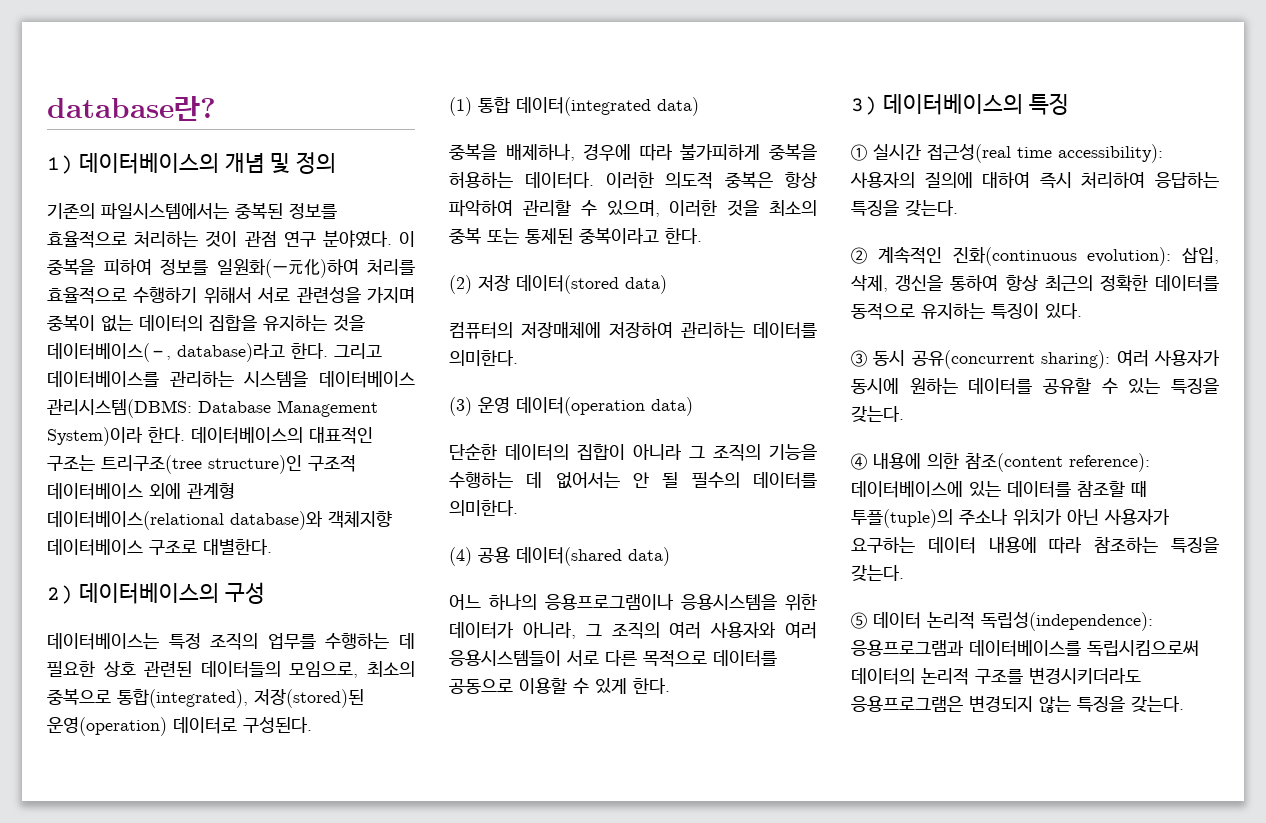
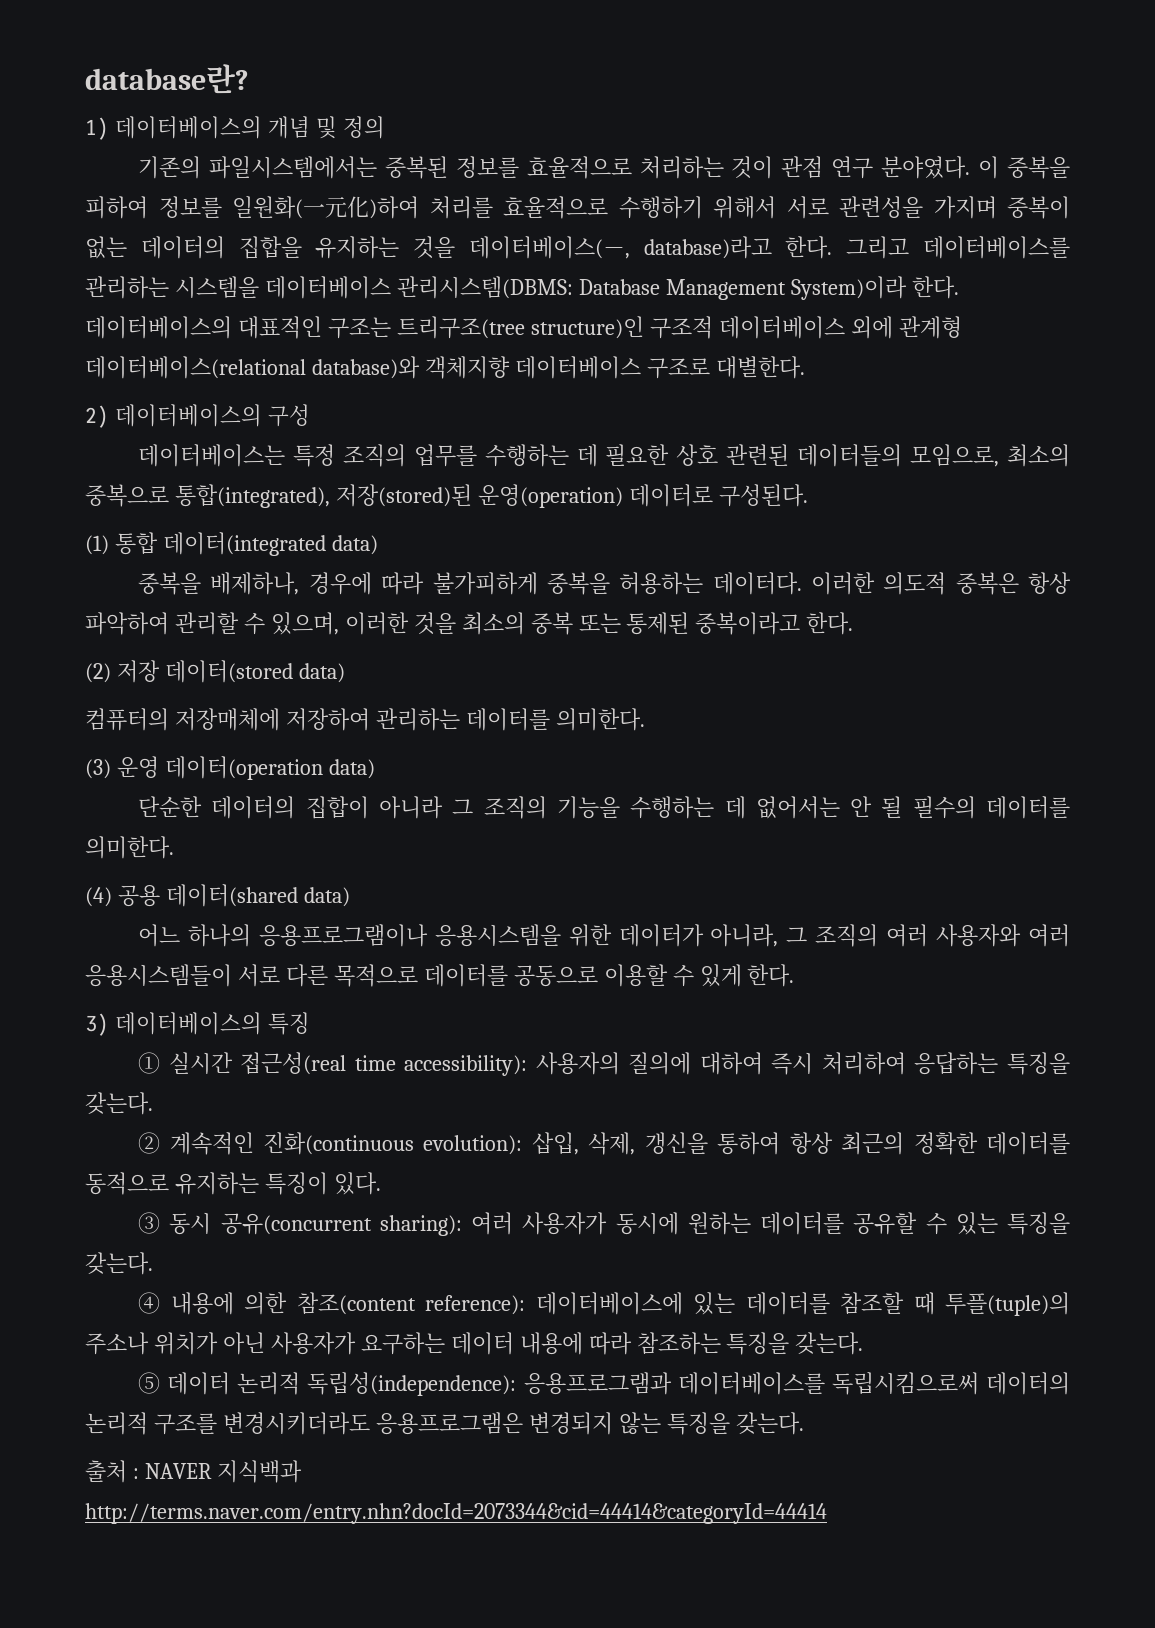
(1184, 704) none -> [85,1460,302,1483] [85,1503,827,1524] // 출처 : NAVER 지식백과 // http://terms.naver.com/entry.nhn?docId=2073344&cid=44414&categoryId=44414

